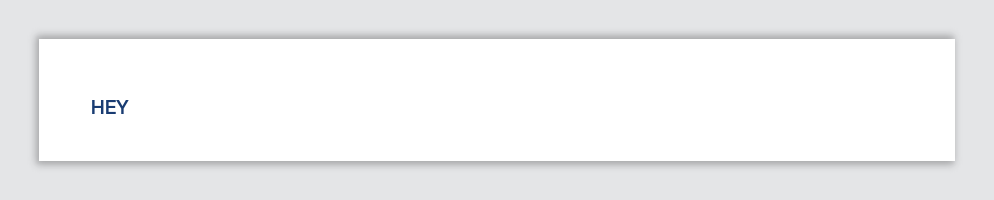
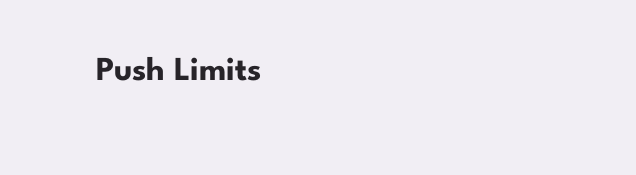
[91,100,129,114] HEY -> [96,56,262,81] Push Limits

